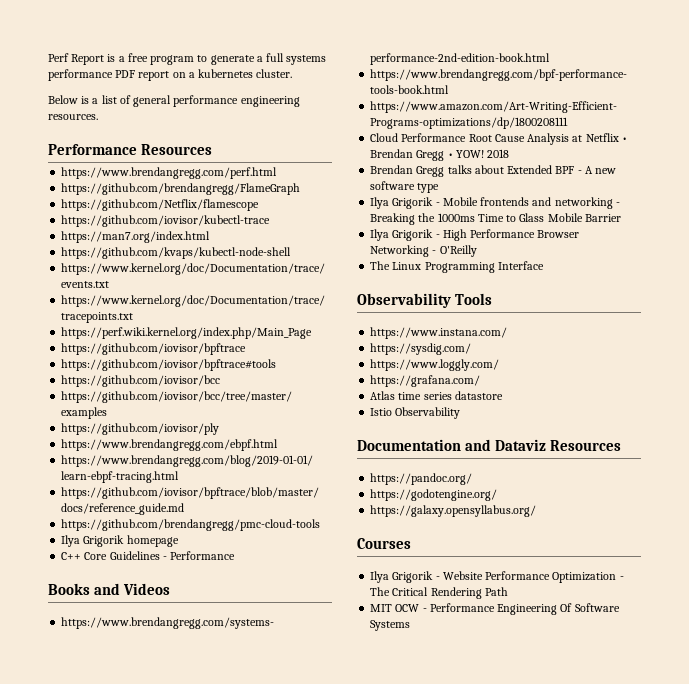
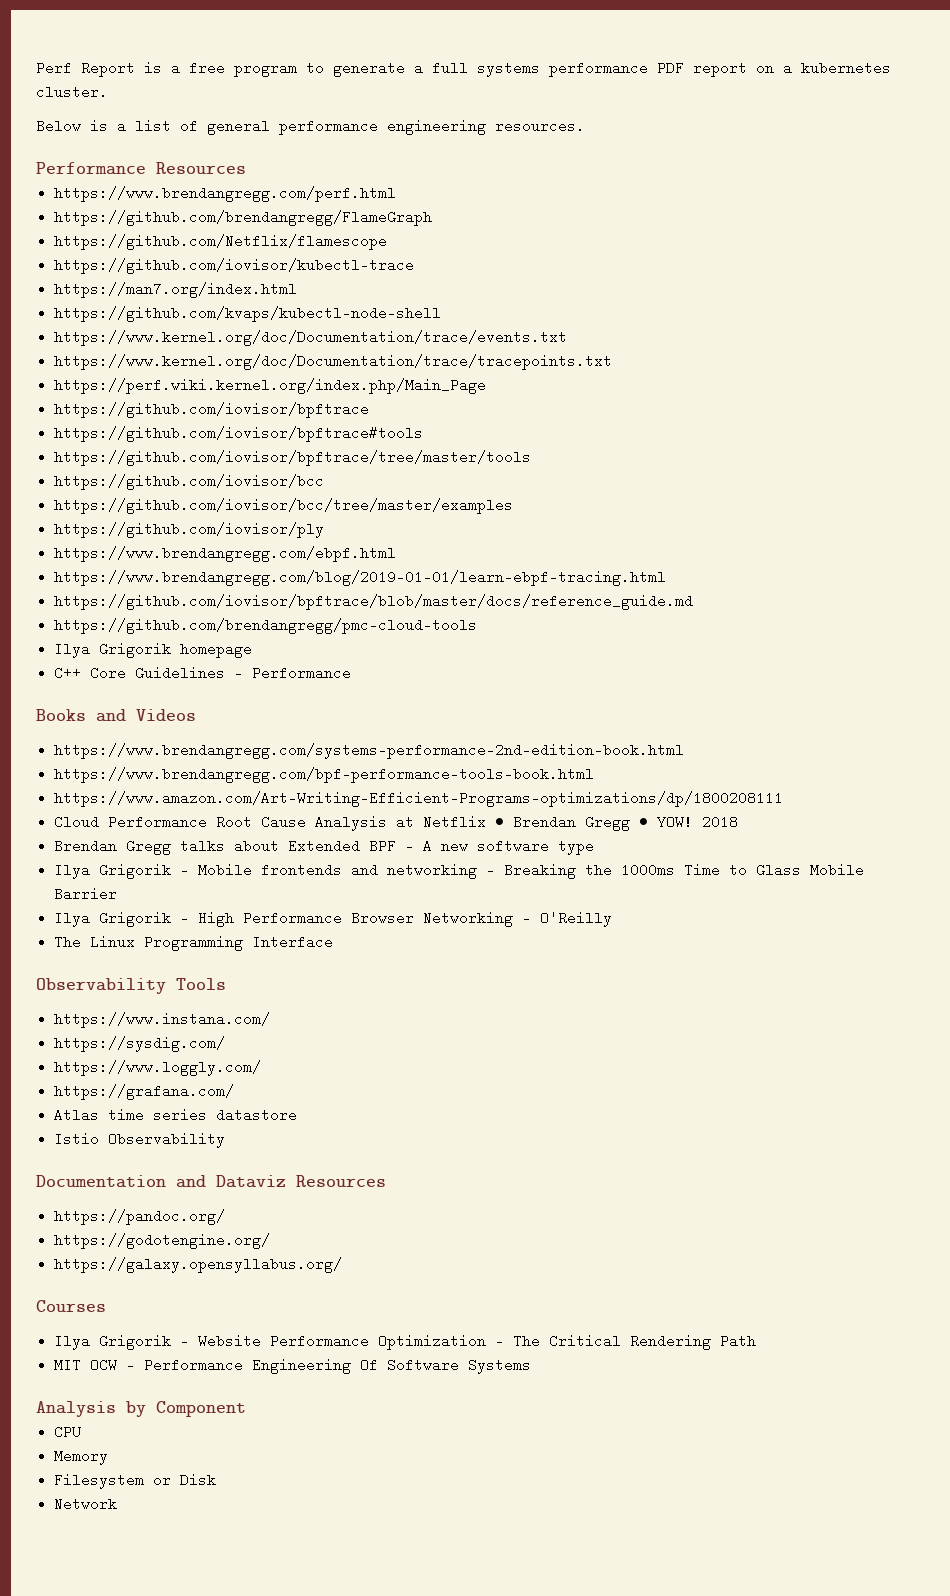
(277, 365) none -> [54,450,532,466] // https://github.com/iovisor/bpftrace/tree/master/tools
(411, 625) none -> [36,1401,246,1417] [54,1425,82,1439] [54,1449,109,1465] [54,1473,217,1489] [54,1497,118,1511] // Analysis by Component // CPU // Memory // Filesystem or Disk // Network

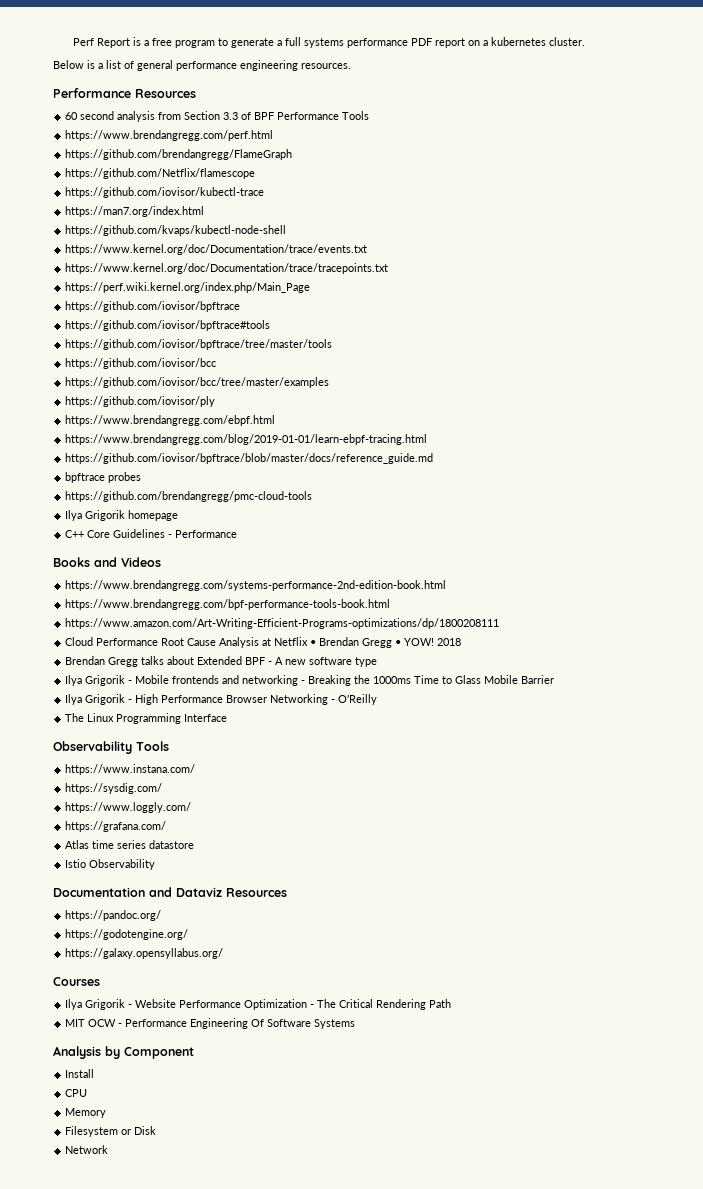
(246, 168) none -> [65,111,370,122] // 60 second analysis from Section 3.3 of BPF Performance Tools
(694, 602) none -> [65,472,142,483] // bpftrace probes
(246, 1409) none -> [65,1069,95,1078] // Install

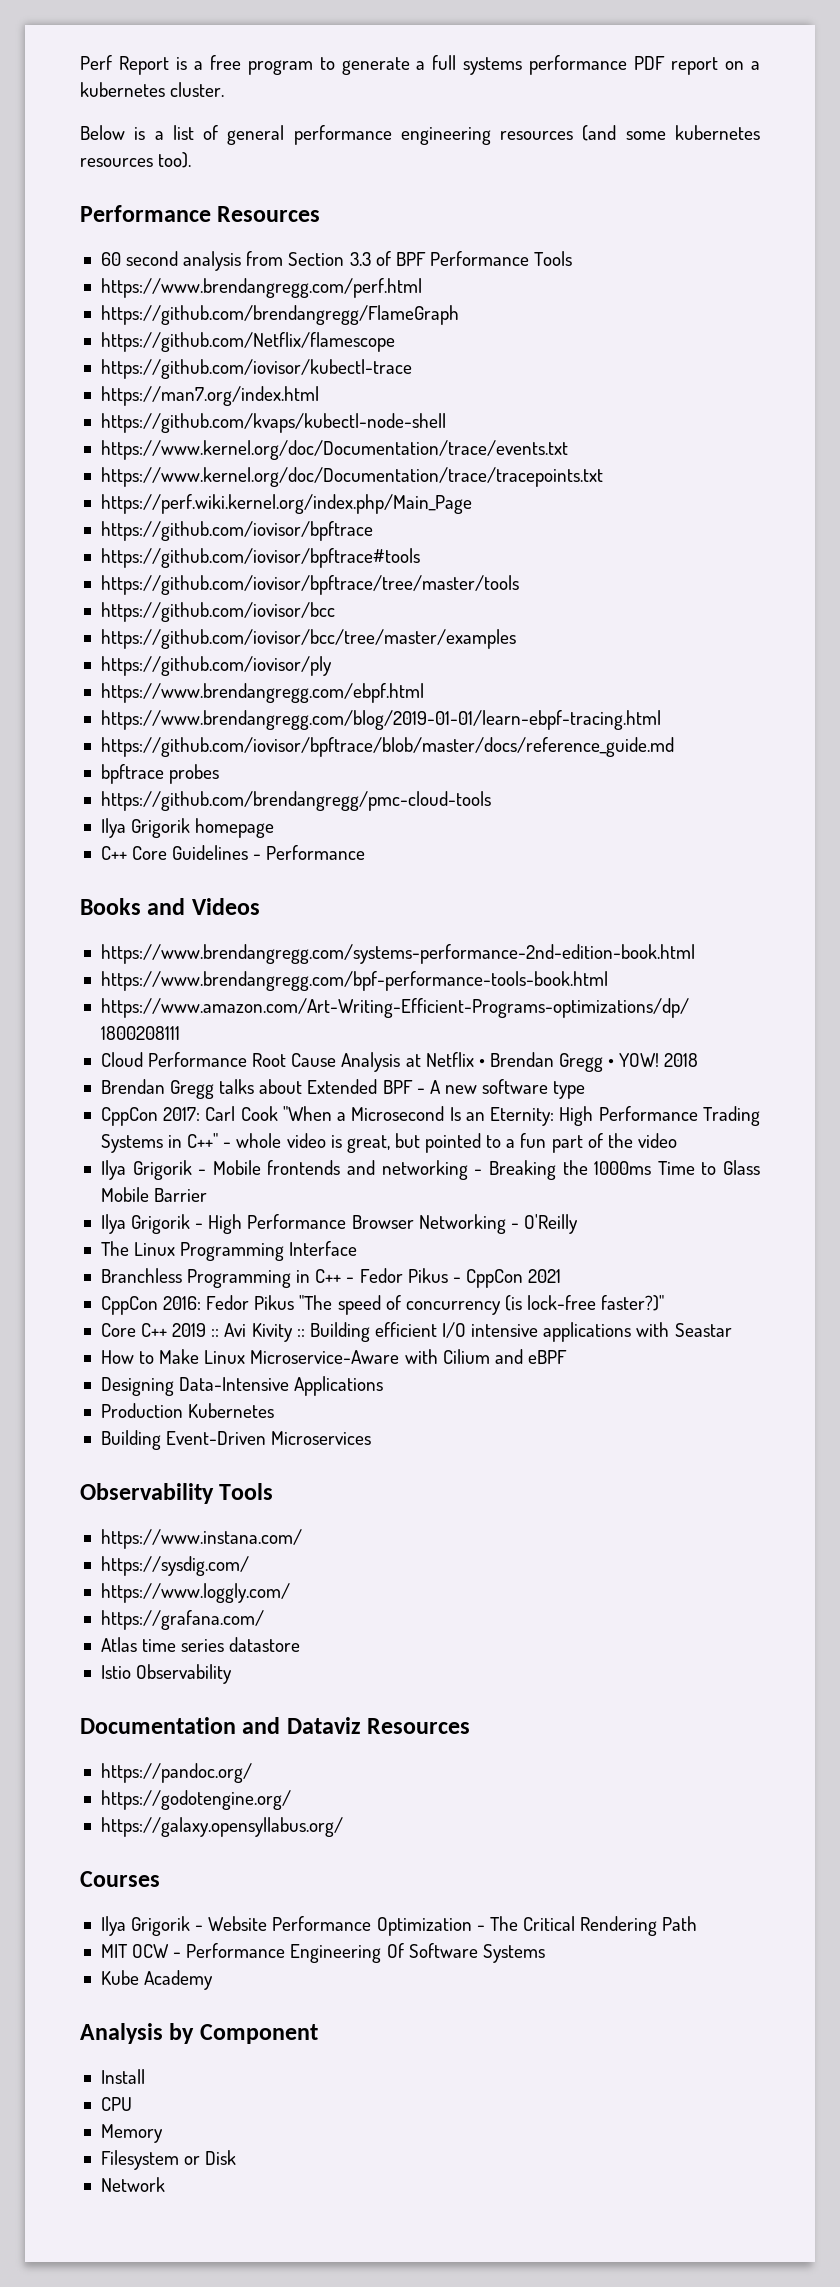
[301,63,351,69] resources. -> [500,125,760,141] [80,152,192,168] resources (and some kubernetes resources too).
(378, 662) none -> [100,1106,760,1126] [100,1133,677,1153] // CppCon 2017: Carl Cook "When a Microsecond Is an Eternity: High Performance Trading Systems in C++" - whole video is great, but pointed to a fun part of the video
(228, 718) none -> [100,1268,562,1288] [100,1295,665,1315] [100,1322,732,1342] [100,1349,567,1364] [100,1376,384,1396] [100,1403,275,1418] [100,1430,372,1450] // Branchless Programming in C++ - Fedor Pikus - CppCon 2021 // CppCon 2016: Fedor Pikus "The speed of concurrency (is lock-free faster?)" // Core C++ 2019 :: Avi Kivity :: Building efficient I/O intensive applications with Seastar // How to Make Linux Microservice-Aware with Cilium and eBPF // Designing Data-Intensive Applications // Production Kubernetes // Building Event-Driven Microservices
(356, 1024) none -> [100,1970,214,1990] // Kube Academy

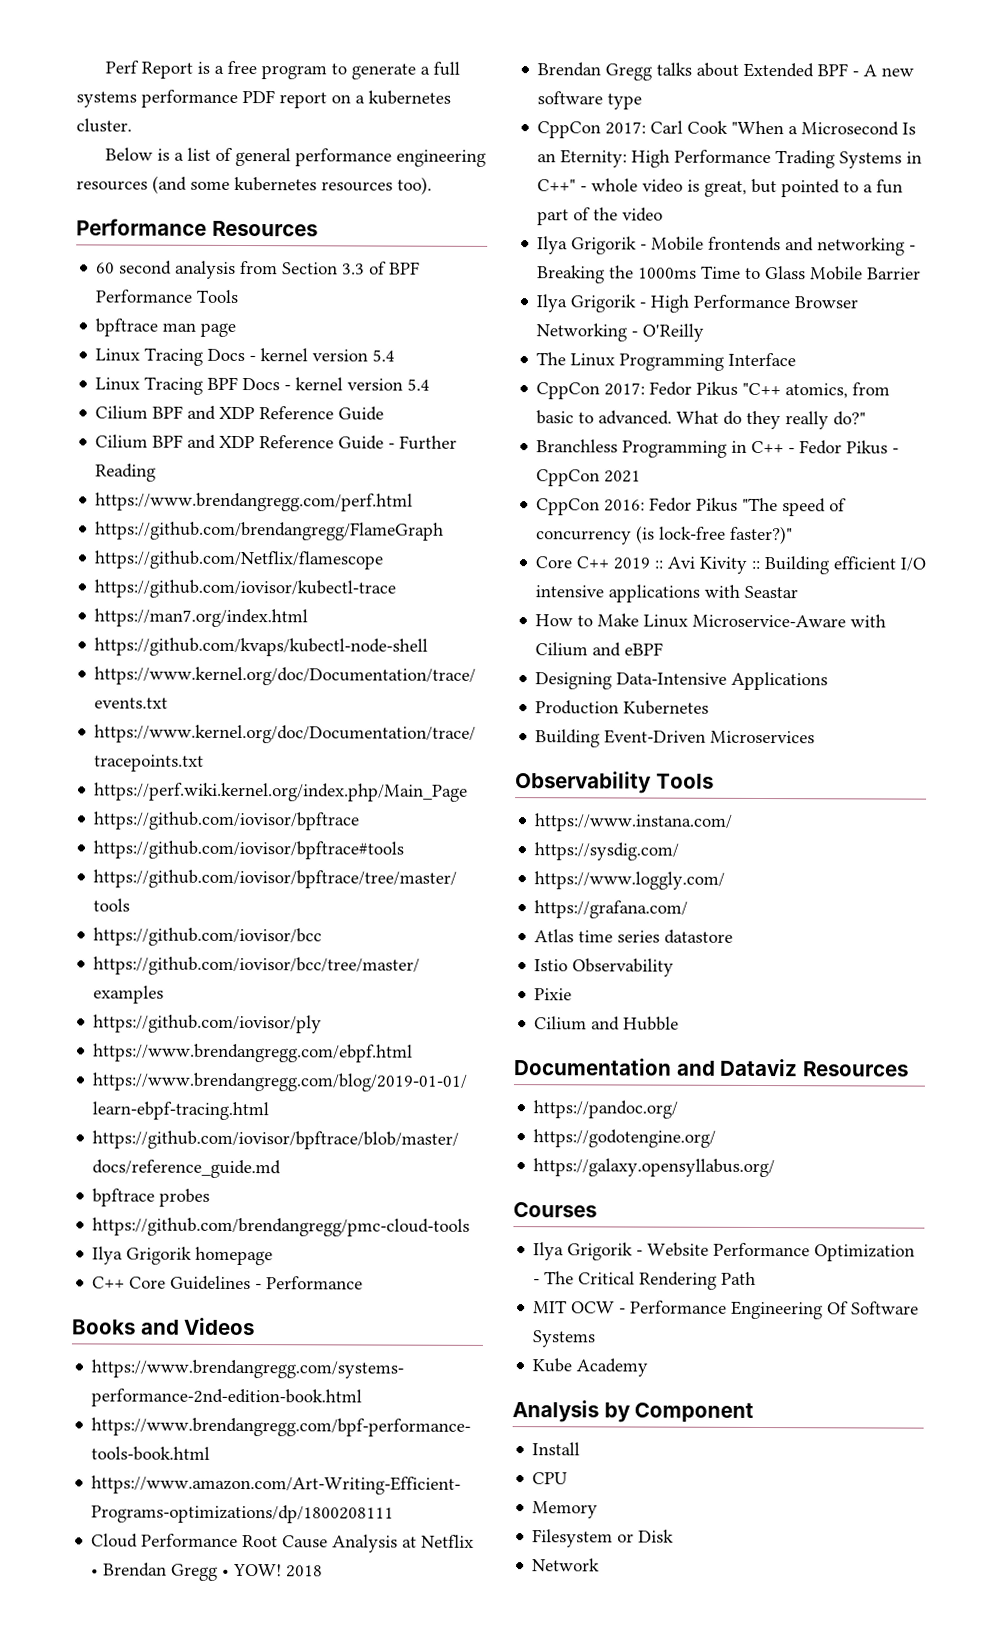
(573, 258) none -> [95,318,237,337] [95,347,396,366] [95,376,431,395] [95,405,385,421] [95,434,458,450] [95,463,157,482] // bpftrace man page // Linux Tracing Docs - kernel version 5.4 // Linux Tracing BPF Docs - kernel version 5.4 // Cilium BPF and XDP Reference Guide // Cilium BPF and XDP Reference Guide - Further Reading
(358, 1248) none -> [536,381,891,400] [536,410,867,430] // CppCon 2017: Fedor Pikus "C++ atomics, from basic to advanced. What do they really do?"
(233, 1674) none -> [534,988,573,1001] [534,1016,680,1031] // Pixie // Cilium and Hubble

